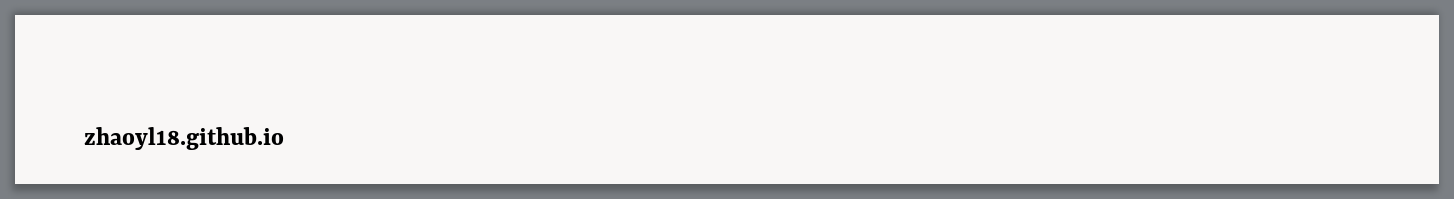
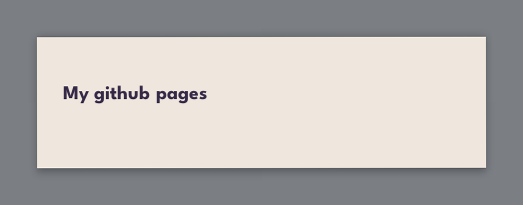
[84,127,284,150] zhaoyl18.github.io -> [62,85,208,105] My github pages

